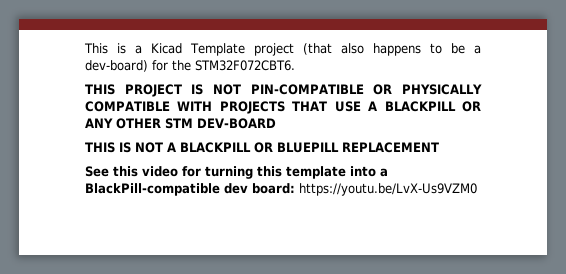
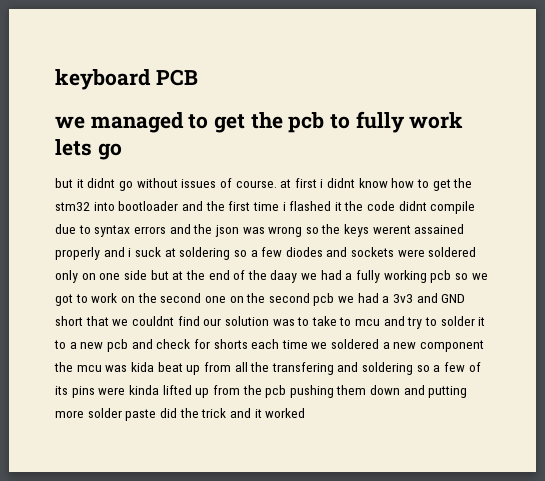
[84,43,481,56] [85,60,295,72] [85,84,483,97] [85,101,481,114] [85,118,276,129] [85,142,439,153] [85,166,388,179] [85,183,477,196] This is a Kicad Template project (that also happens to be a dev-board) for the STM32F072CBT6. // THIS PROJECT IS NOT PIN-COMPATIBLE OR PHYSICALLY COMPATIBLE WITH PROJECTS THAT USE A BLACKPILL OR ANY OTHER STM DEV-BOARD // THIS IS NOT A BLACKPILL OR BLUEPILL REPLACEMENT // See this video for turning this template into a BlackPill-compatible dev board: https://youtu.be/LvX-Us9VZM0 -> [55,69,198,90] [55,111,464,133] [55,139,122,160] [55,178,473,191] [55,201,476,214] [55,224,465,237] [55,247,477,260] [55,270,488,283] [55,293,466,306] [55,316,486,329] [54,339,485,352] [54,362,481,375] [55,385,468,398] [55,408,306,421] keyboard PCB // we managed to get the pcb to fully work lets go // but it didnt go without issues of course. at first i didnt know how to get the stm32 into bootloader and the first time i flashed it the code didnt compile due to syntax errors and the json was wrong so the keys werent assained properly and i suck at soldering so a few diodes and sockets were soldered only on one side but at the end of the daay we had a fully working pcb so we got to work on the second one on the second pcb we had a 3v3 and GND short that we couldnt find our solution was to take to mcu and try to solder it to a new pcb and check for shorts each time we soldered a new component the mcu was kida beat up from all the transfering and soldering so a few of its pins were kinda lifted up from the pcb pushing them down and putting more solder paste did the trick and it worked

